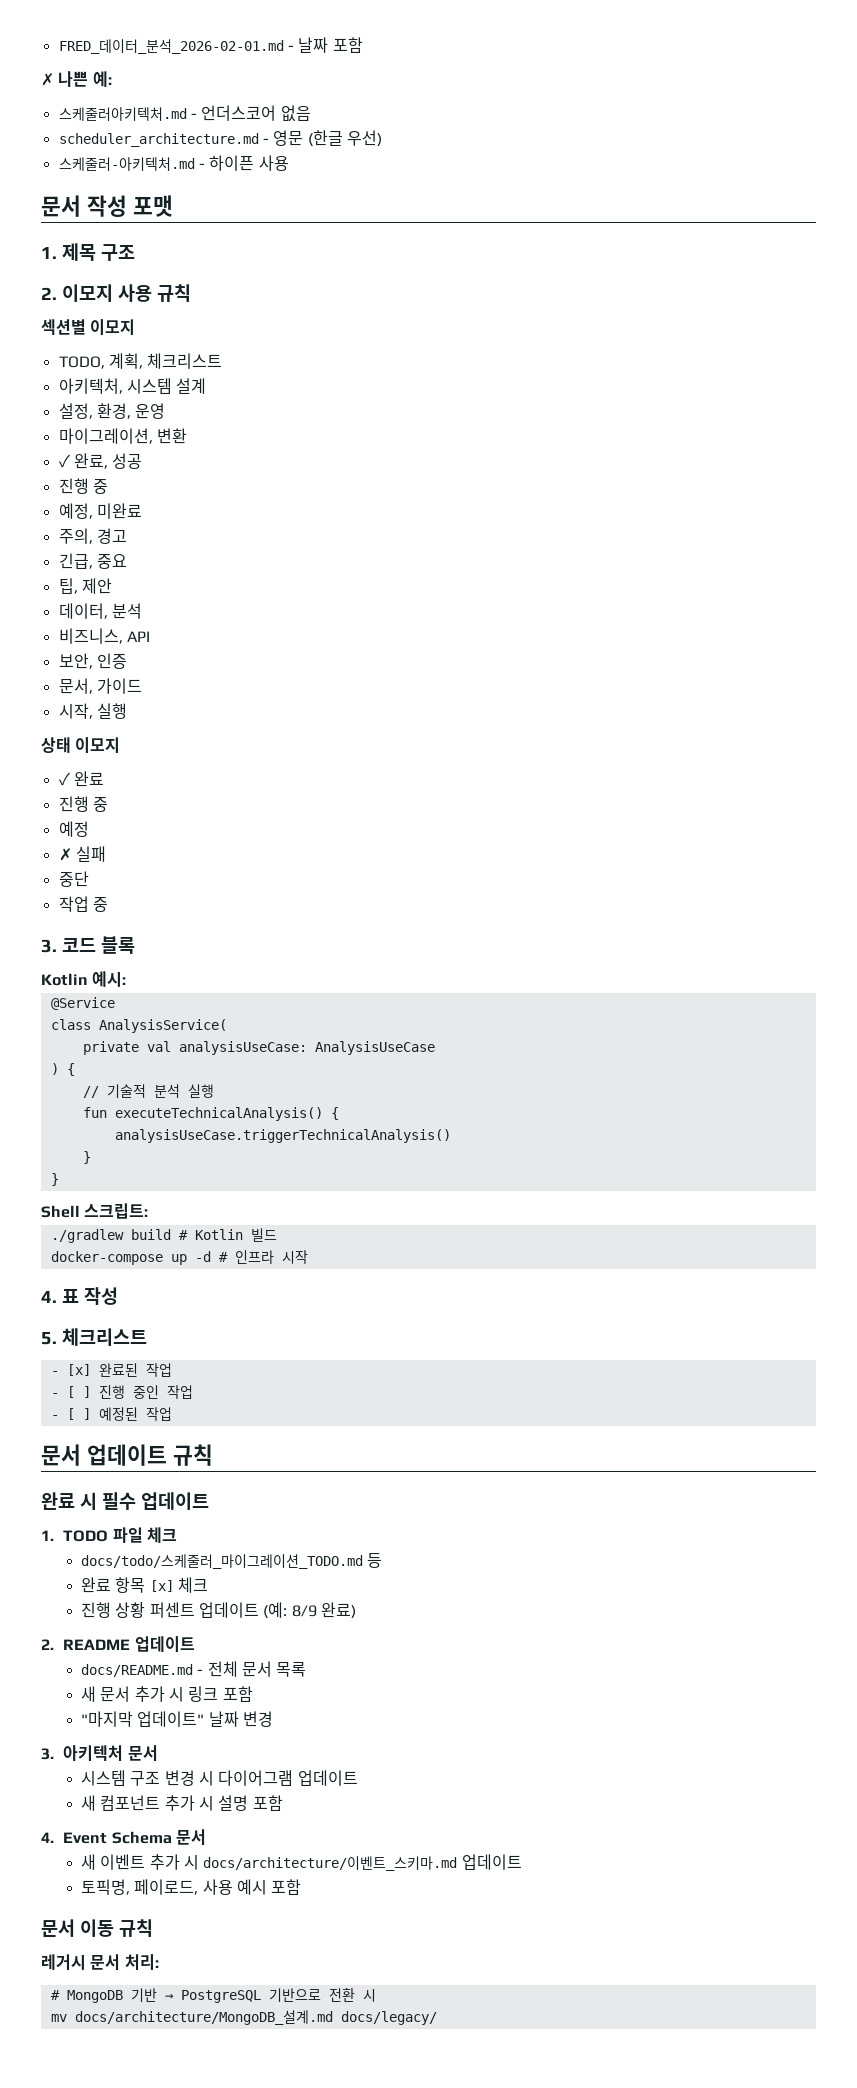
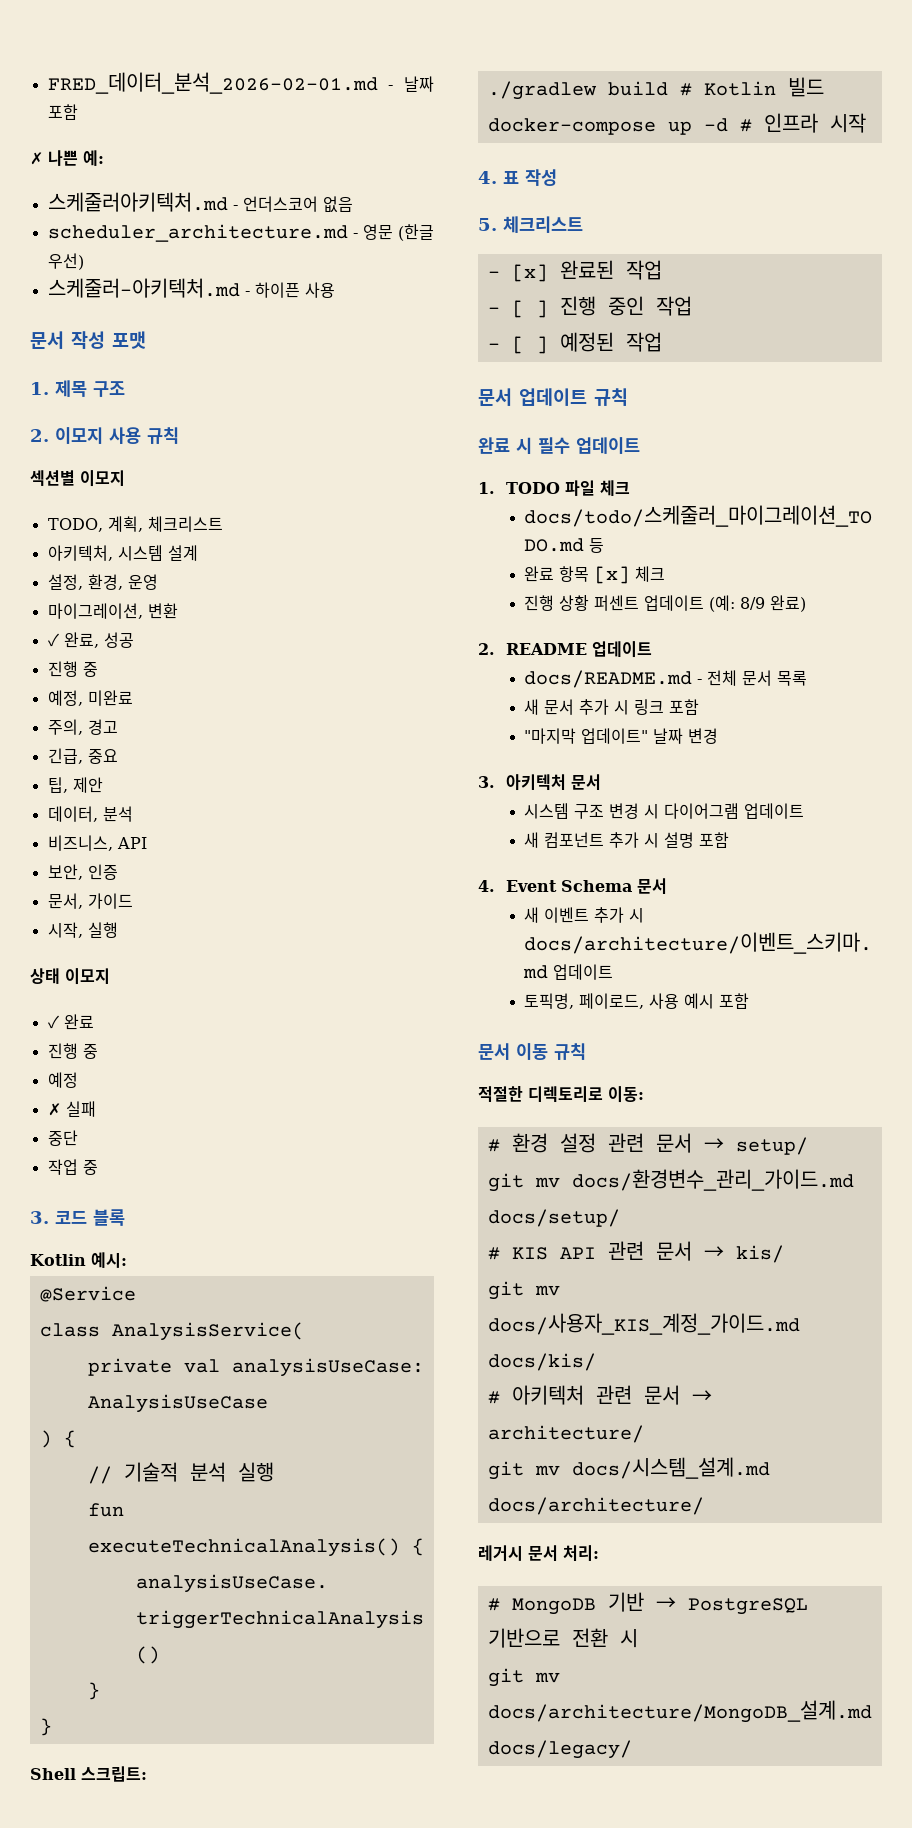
(153, 1928) none -> [478,1086,644,1103] [487,1133,808,1155] [487,1169,854,1192] [487,1209,620,1227] [487,1241,784,1263] [487,1281,560,1300] [487,1313,800,1335] [487,1353,596,1371] [487,1385,712,1405] [487,1425,644,1443] [487,1457,770,1480] [487,1497,704,1515] // 적절한 디렉토리로 이동: // # 환경 설정 관련 문서 → setup/ // git mv docs/환경변수_관리_가이드.md docs/setup/ // # KIS API 관련 문서 → kis/ // git mv docs/사용자_KIS_계정_가이드.md docs/kis/ // # 아키텍처 관련 문서 → architecture/ // git mv docs/시스템_설계.md docs/architecture/
(376, 1995) none -> [487,1668,524,1687] git

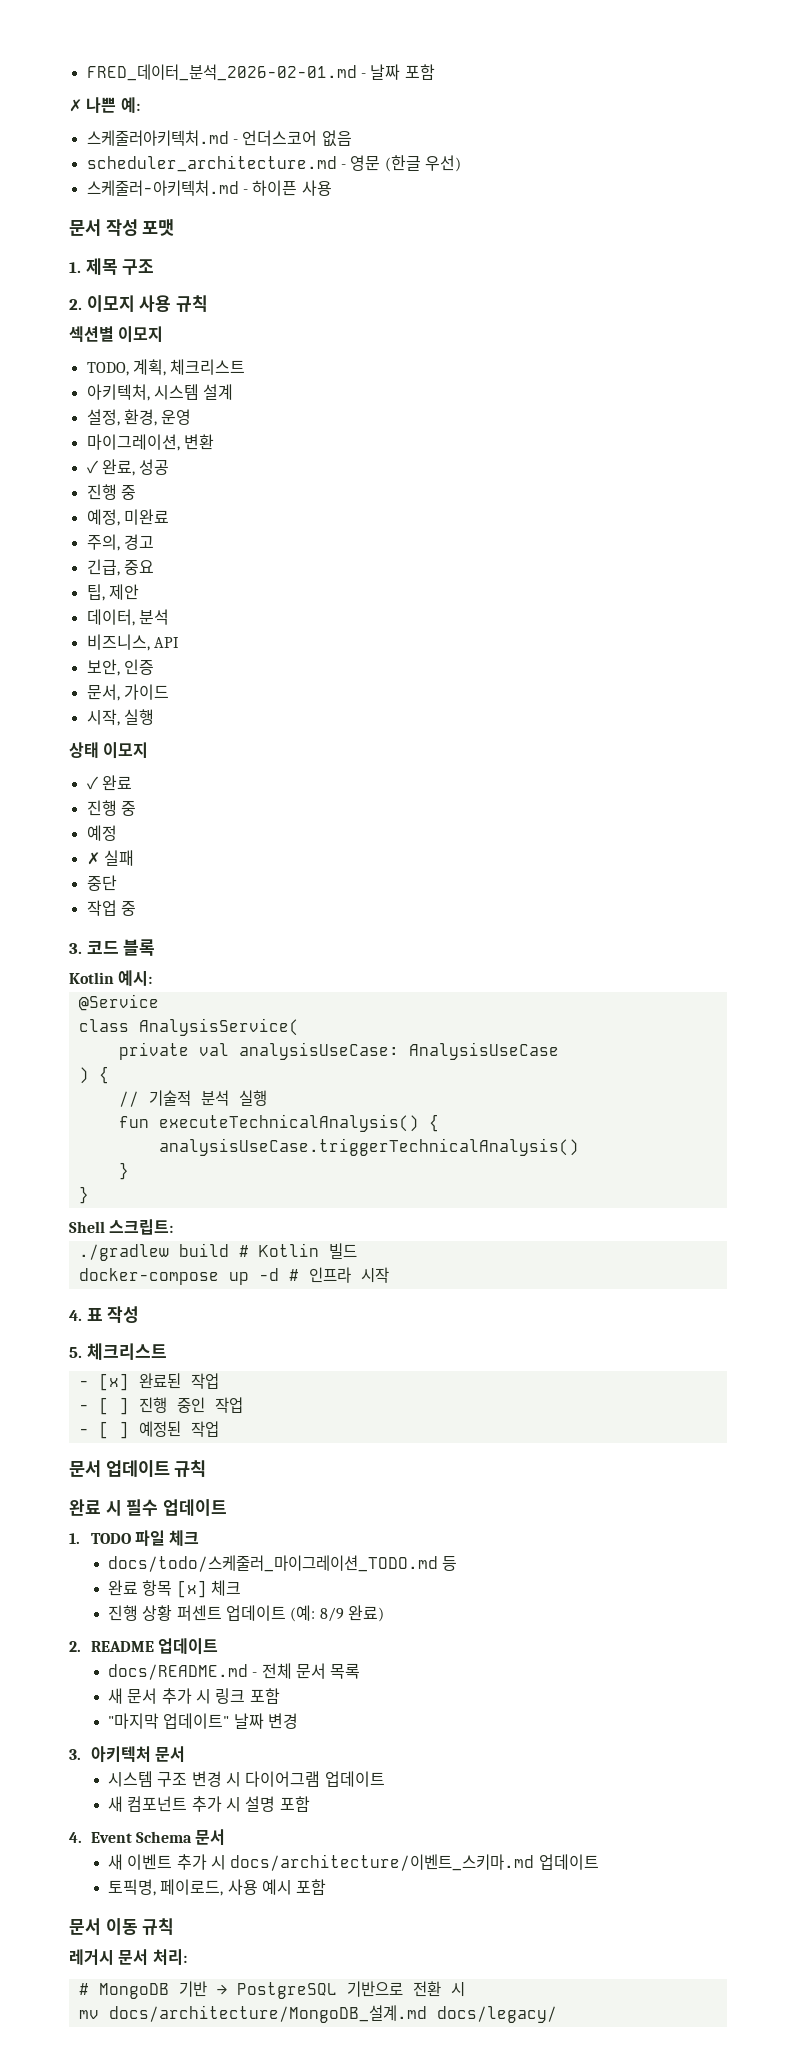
[478,1086,644,1103] [487,1133,808,1155] [487,1169,854,1192] [487,1209,620,1227] [487,1241,784,1263] [487,1281,560,1300] [487,1313,800,1335] [487,1353,596,1371] [487,1385,712,1405] [487,1425,644,1443] [487,1457,770,1480] [487,1497,704,1515] // 적절한 디렉토리로 이동: // # 환경 설정 관련 문서 → setup/ // git mv docs/환경변수_관리_가이드.md docs/setup/ // # KIS API 관련 문서 → kis/ // git mv docs/사용자_KIS_계정_가이드.md docs/kis/ // # 아키텍처 관련 문서 → architecture/ // git mv docs/시스템_설계.md docs/architecture/ -> (175, 1926) none
[487,1668,524,1687] git -> (465, 1989) none

